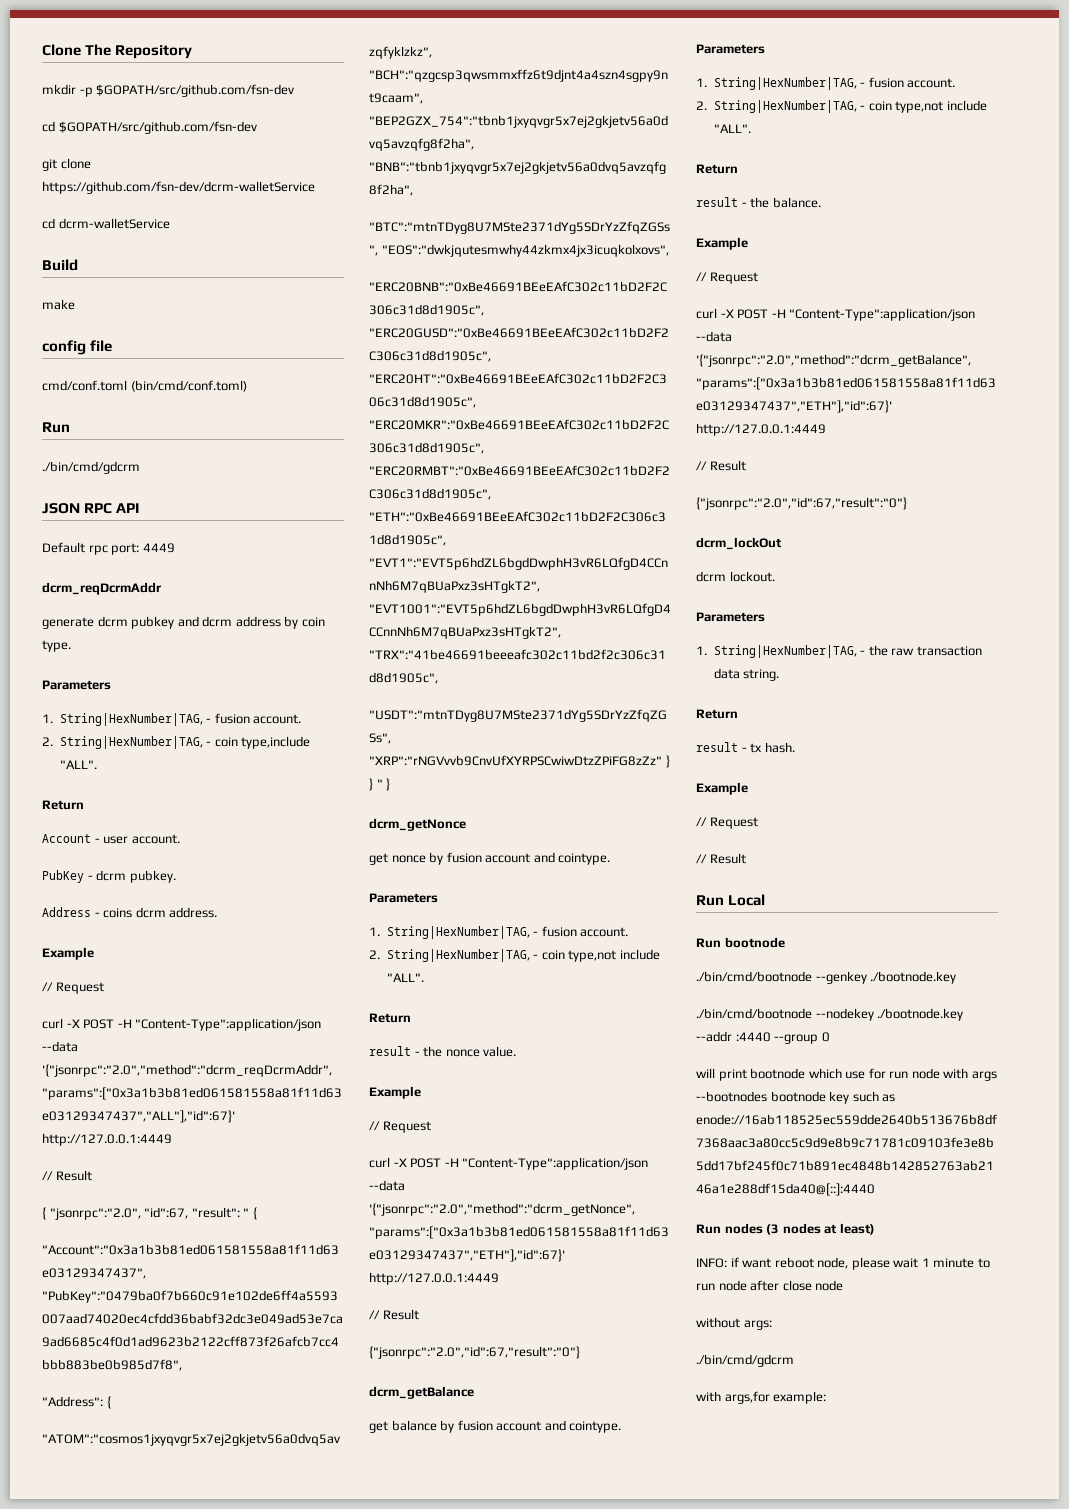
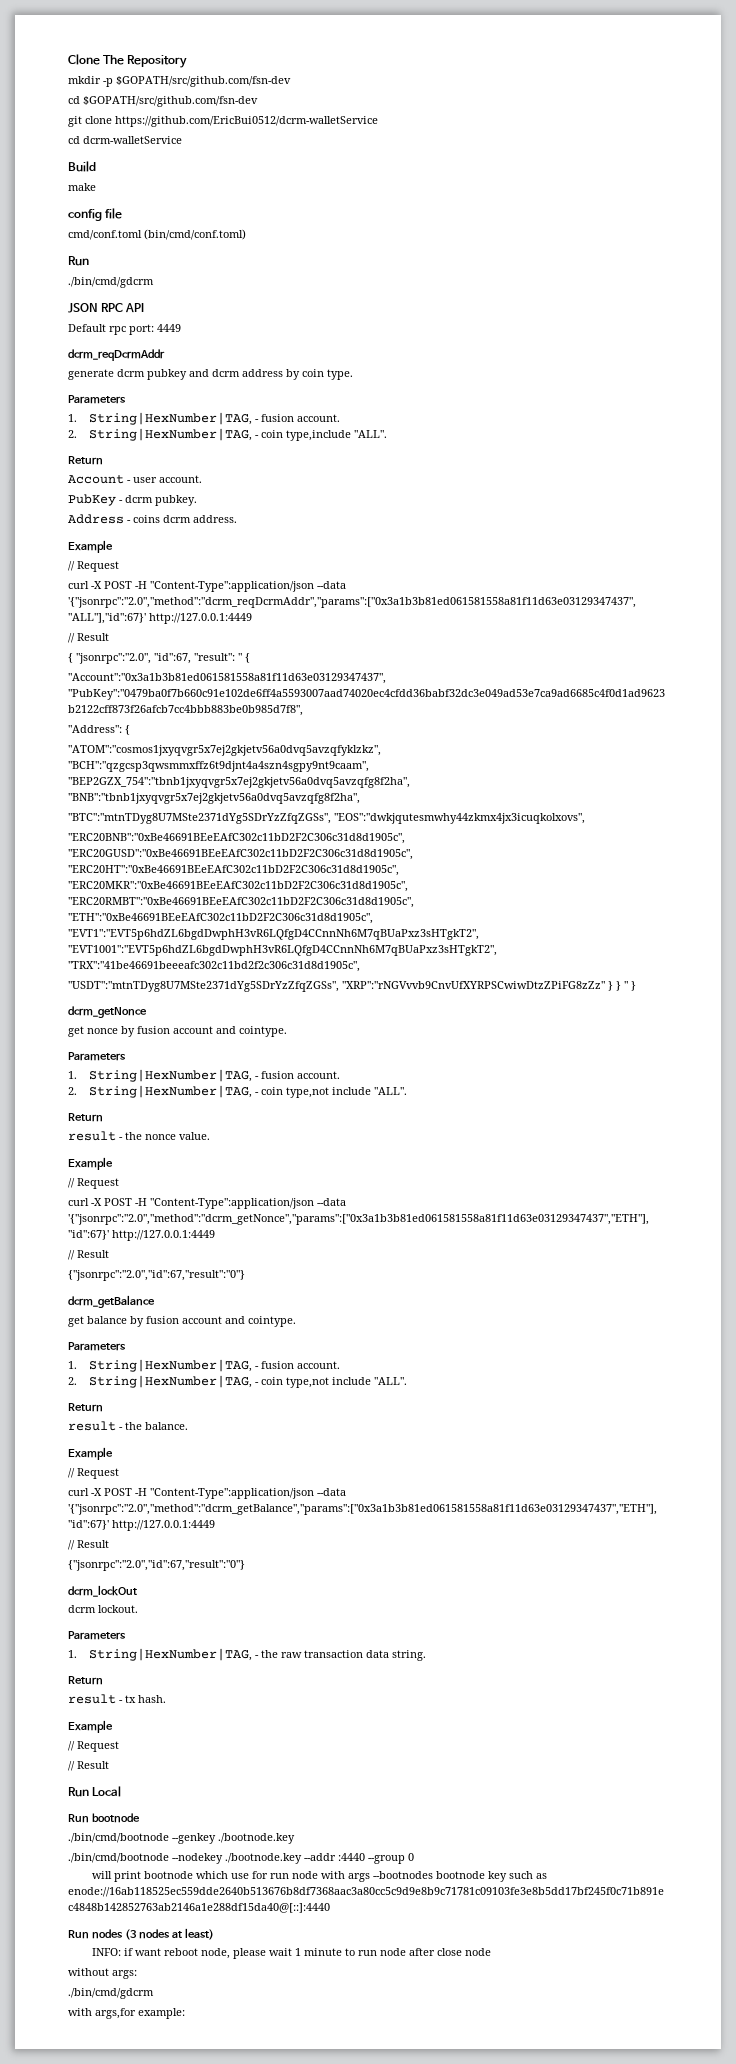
[42,181,315,194] https://github.com/fsn-dev/dcrm-walletService -> [115,116,378,127] https://github.com/EricBui0512/dcrm-walletService

